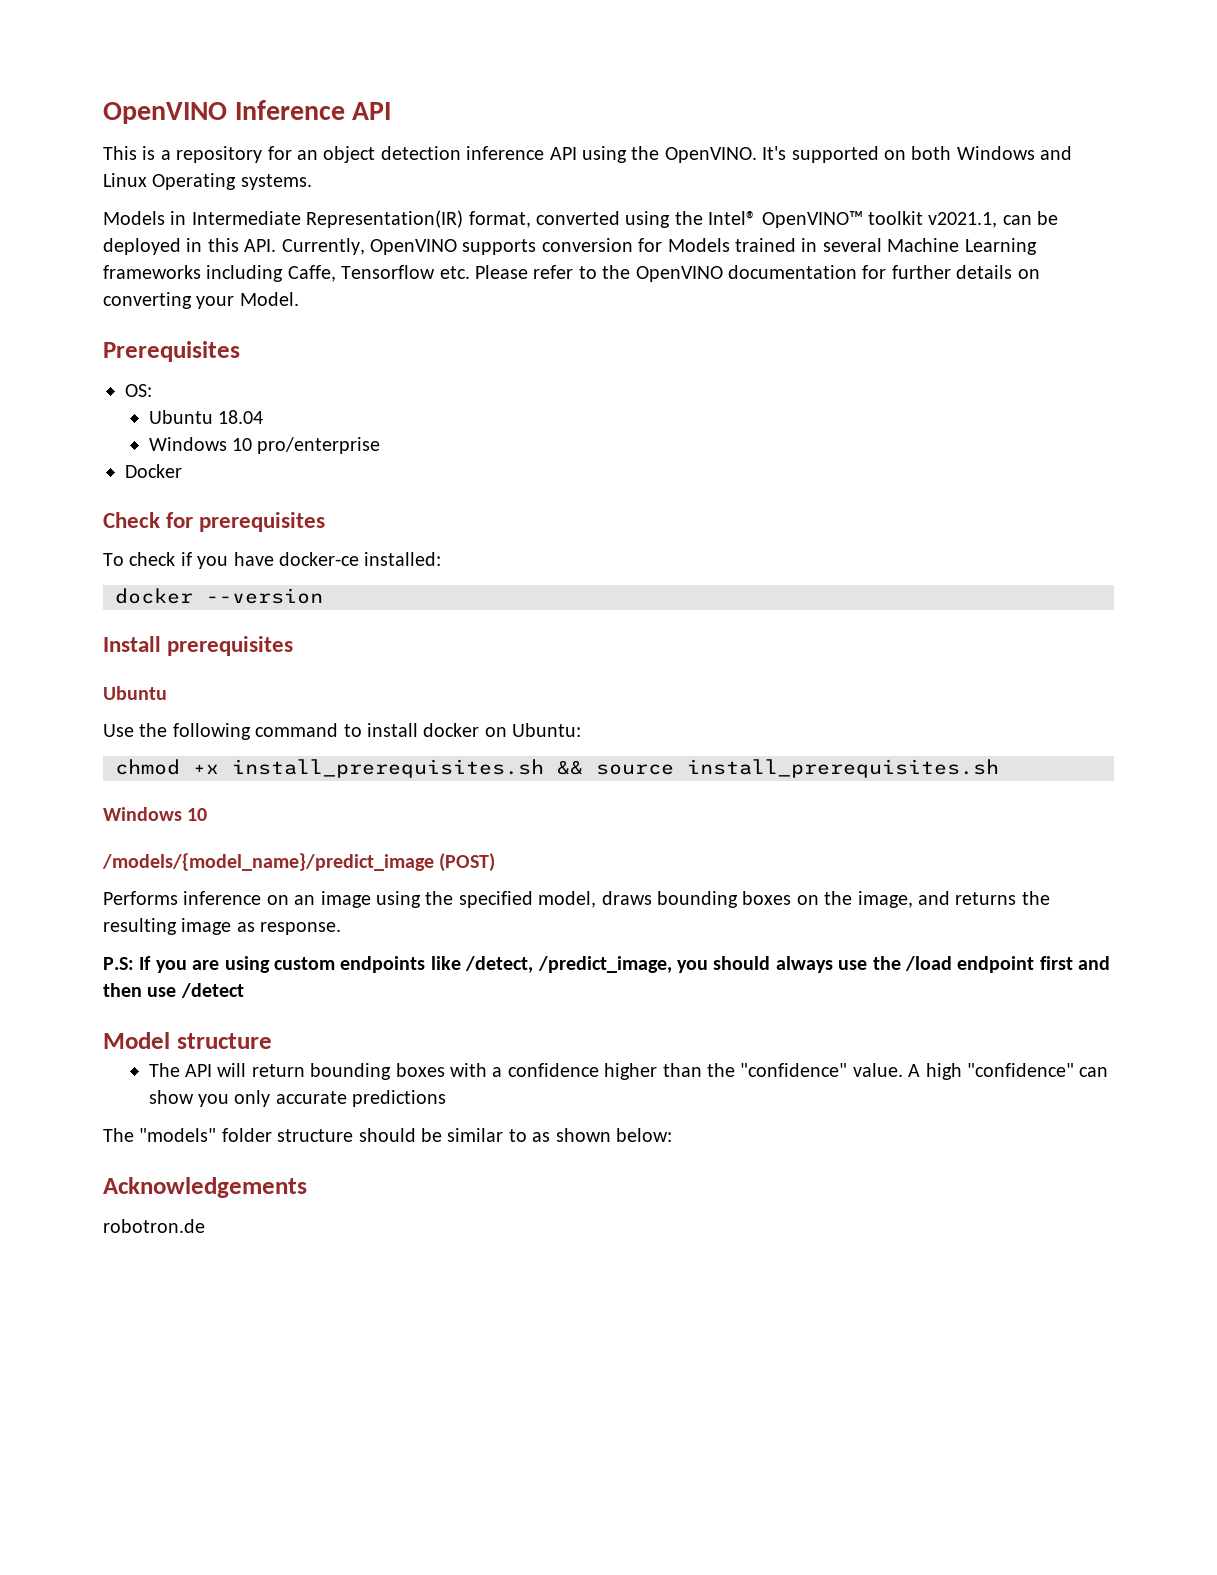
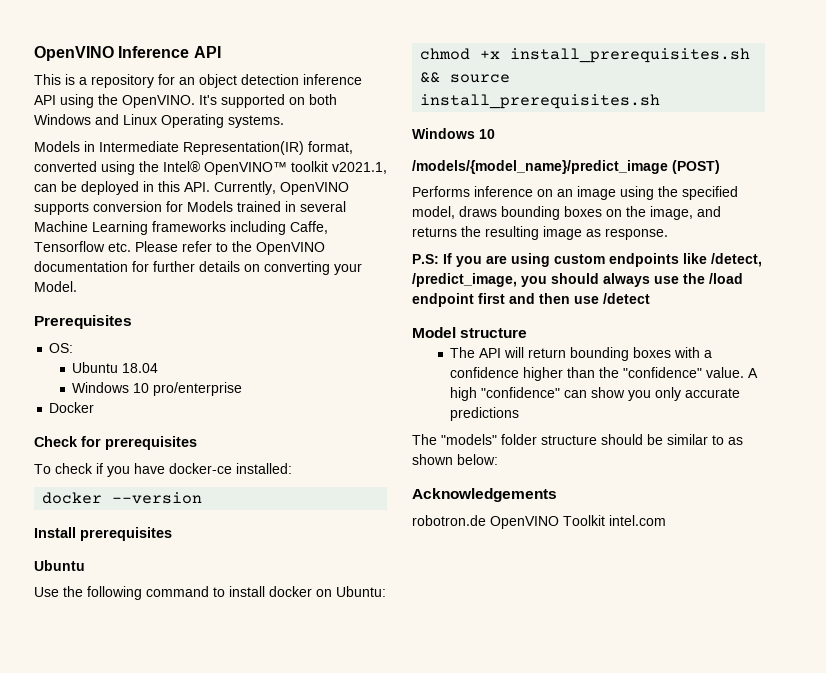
(205, 1226) none -> [490,515,666,529] OpenVINO Toolkit intel.com

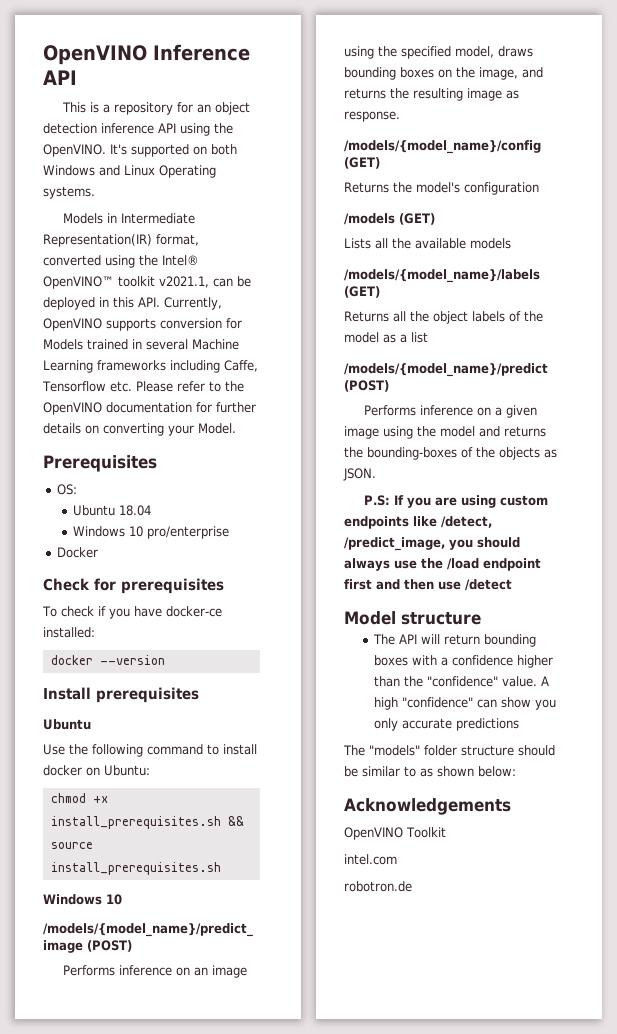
(668, 234) none -> [344,140,541,154] [344,157,380,169] [344,182,539,195] [344,213,435,225] [344,238,511,249] [344,269,540,283] [344,286,380,298] [344,311,543,324] [344,332,428,343] [344,363,548,377] [344,380,389,392] [363,405,537,418] [344,426,546,439] [344,447,557,460] [343,468,376,481] // /models/{model_name}/config (GET) // Returns the model's configuration // /models (GET) // Lists all the available models // /models/{model_name}/labels (GET) // Returns all the object labels of the model as a list // /models/{model_name}/predict (POST) // Performs inference on a given image using the model and returns the bounding-boxes of the objects as JSON.
[412,515,486,526] robotron.de -> (511, 806) none
(605, 520) none -> (446, 832) //
(666, 520) none -> [344,881,412,892] // robotron.de

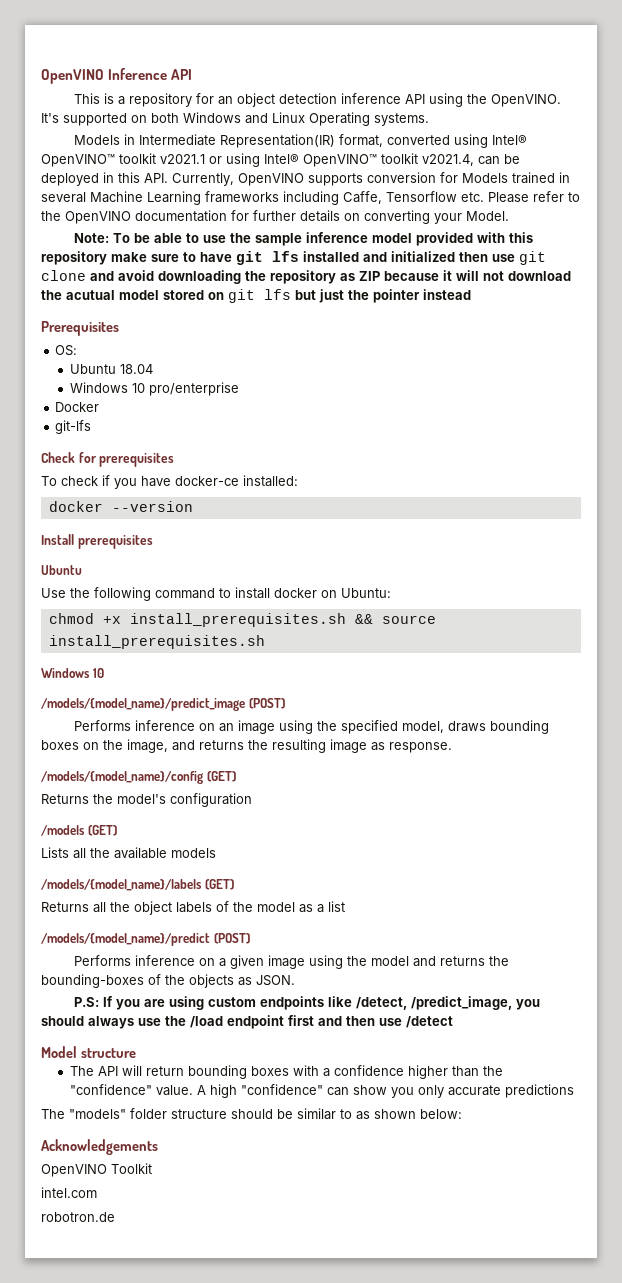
[139,255,199,266] [43,276,209,289] the Intel® OpenVINO™ toolkit v2021.1, -> [492,135,528,145] [41,153,474,167] Intel® OpenVINO™ toolkit v2021.1 or using Intel® OpenVINO™ toolkit v2021.4,
(236, 428) none -> [74,232,534,246] [41,251,546,265] [41,270,571,284] [41,289,471,303] // Note: To be able to use the sample inference model provided with this repository make sure to have git lfs installed and initialized then use git clone and avoid downloading the repository as ZIP because it will not download the acutual model stored on git lfs but just the pointer instead
(98, 552) none -> [55,420,92,434] // git-lfs

